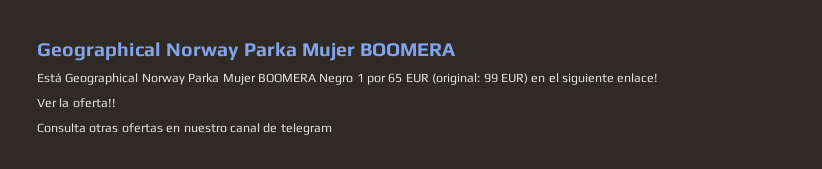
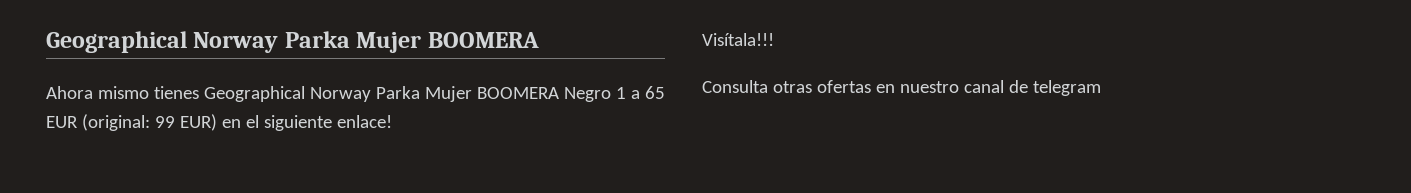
[37,73,62,83] Está -> [46,86,199,99] Ahora mismo tienes
[367,75,386,85] por -> [631,90,640,99] a
[37,98,116,108] Ver la oferta!! -> [702,33,774,46] Visítala!!!

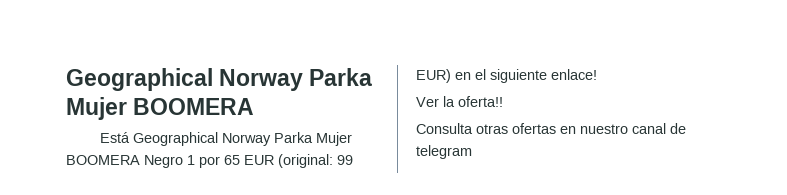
[46,86,199,99] Ahora mismo tienes -> [100,132,131,143] Está
[631,90,640,99] a -> [199,156,220,168] por
[702,33,774,46] Visítala!!! -> [416,96,503,107] Ver la oferta!!

